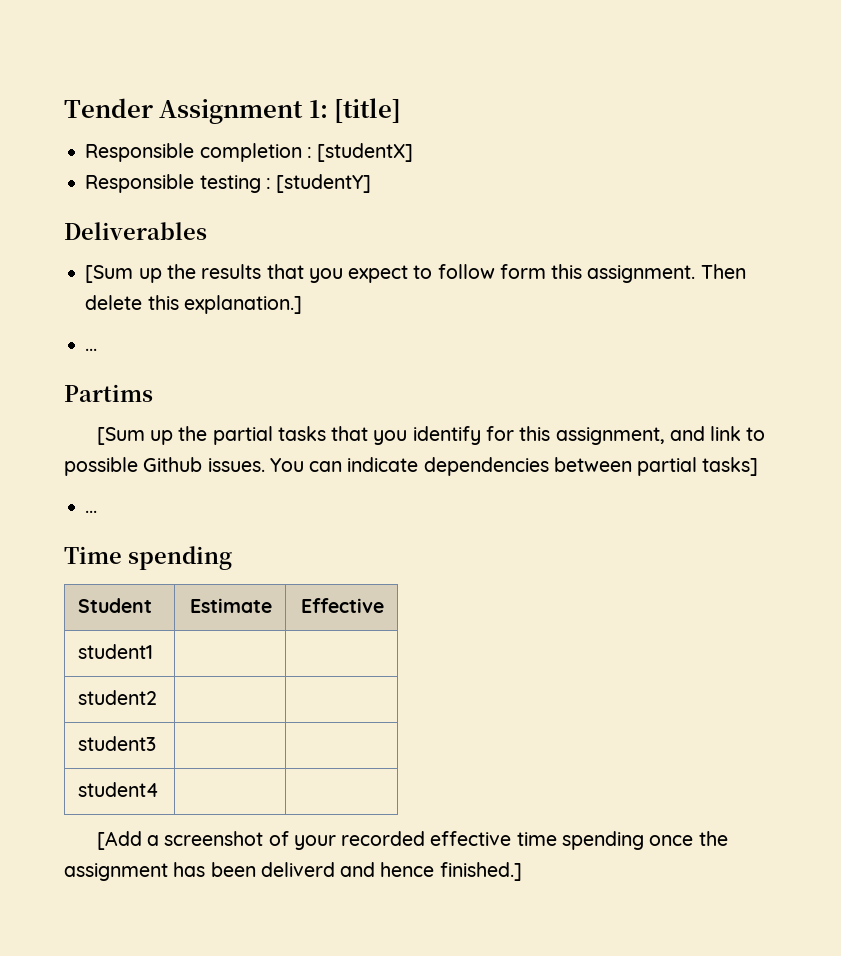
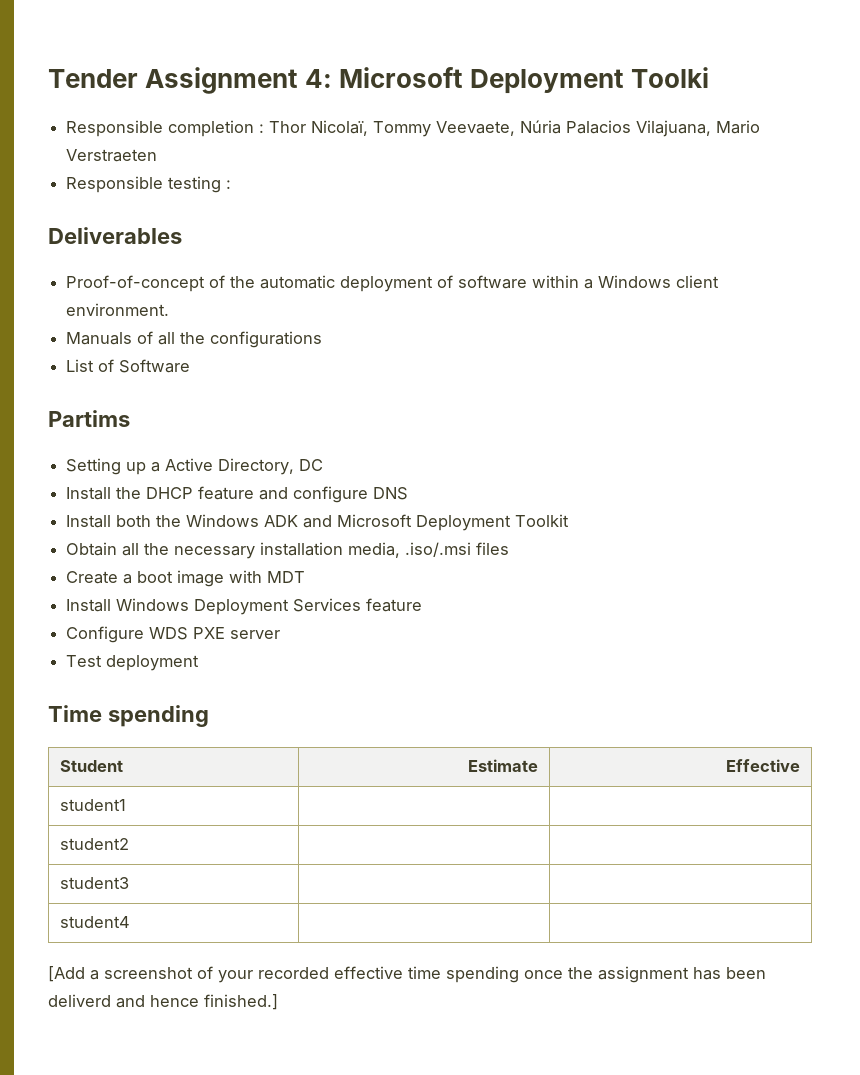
[308,98,402,123] 1: [title] -> [305,67,710,94] 4: Microsoft Deployment Toolki
[317,143,414,162] [studentX] -> [269,120,761,137] [66,149,158,162] Thor Nicolaï, Tommy Veevaete, Núria Palacios Vilajuana, Mario Verstraeten
[276,174,372,193] [studentY] -> (232, 184) none
[85,264,746,283] [85,295,302,314] [85,348,98,351] [64,384,153,402] [96,426,766,445] [64,457,759,476] [85,510,98,513] [Sum up the results that you expect to follow form this assignment. Then delete this explanation.] // ... // Partims // [Sum up the partial tasks that you identify for this assignment, and link to possible Github issues. You can indicate dependencies between partial tasks] // ... -> [66,275,720,292] [66,303,170,316] [66,331,323,348] [66,359,191,373] [48,410,130,427] [66,458,324,475] [66,486,409,503] [66,514,570,531] [66,542,510,559] [66,570,306,587] [66,598,423,615] [66,626,281,643] [66,655,200,671] Proof-of-concept of the automatic deployment of software within a Windows client environment. // Manuals of all the configurations // List of Software // Partims // Setting up a Active Directory, DC // Install the DHCP feature and configure DNS // Install both the Windows ADK and Microsoft Deployment Toolkit // Obtain all the necessary installation media, .iso/.msi files // Create a boot image with MDT // Install Windows Deployment Services feature // Configure WDS PXE server // Test deployment

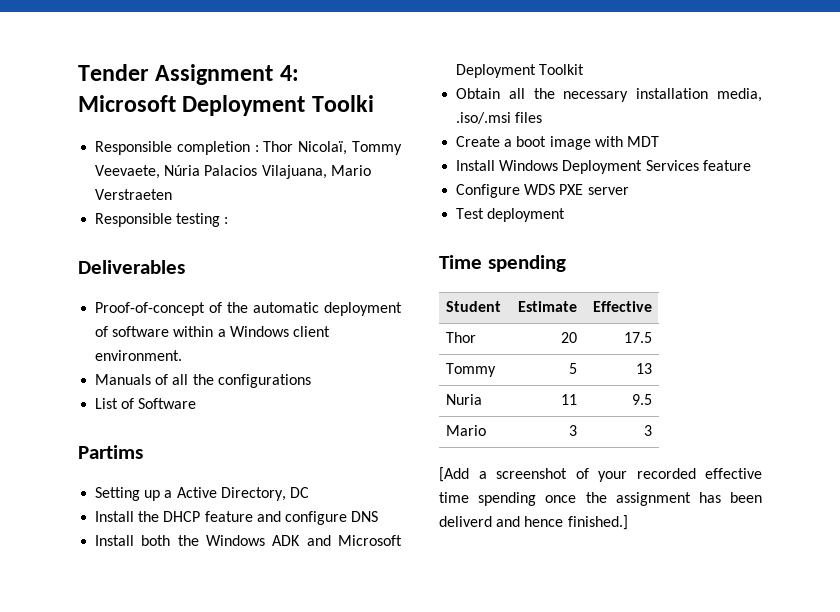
[60,799,127,811] [60,838,130,850] [60,877,130,889] [60,916,131,928] student1 | | // student2 | | // student3 | | // student4 | | -> [446,332,477,343] [560,332,577,343] [623,332,652,343] [446,363,497,377] [568,363,577,374] [635,363,652,374] [446,394,483,405] [560,394,577,405] [631,394,652,405] [446,425,487,436] [568,425,577,436] [643,425,652,436] Thor | 20 | 17.5 // Tommy | 5 | 13 // Nuria | 11 | 9.5 // Mario | 3 | 3

